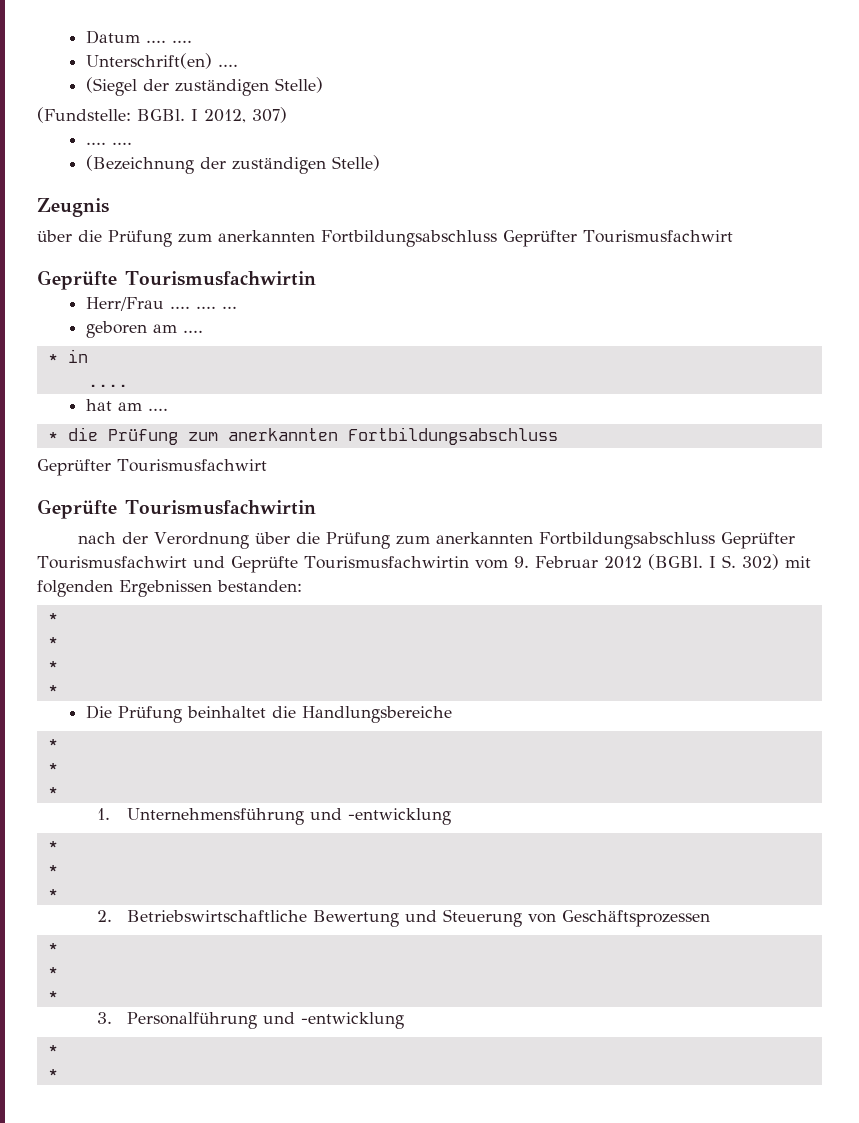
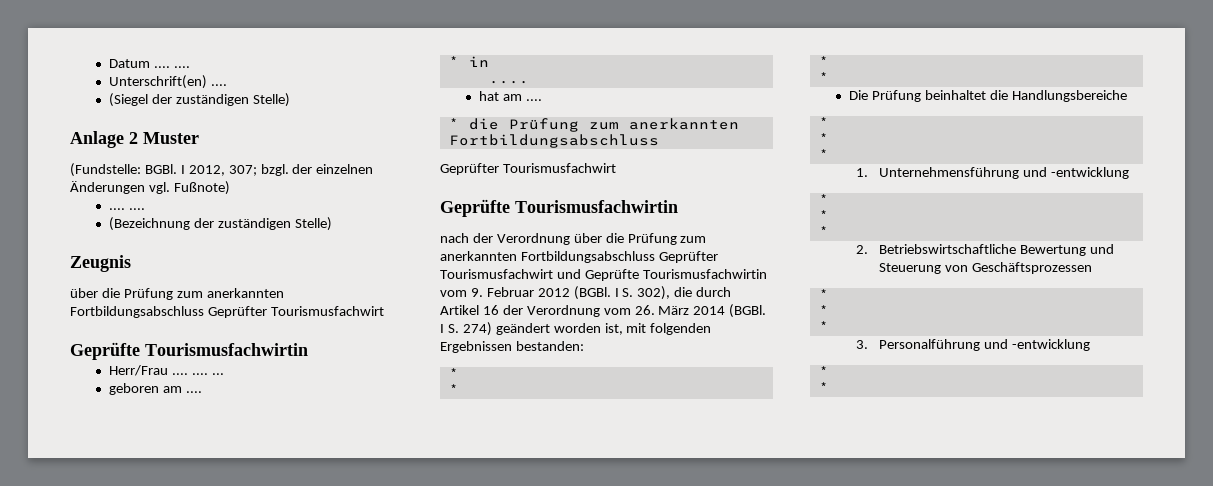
(324, 85) none -> [70,131,199,148] // Anlage 2 Muster
[252,107,287,123] 307) -> [228,164,374,176] [70,181,230,195] 307; bzgl. der einzelnen Änderungen vgl. Fußnote)
[741,554,779,570] 302) -> [637,286,732,300] [440,304,767,318] [440,322,623,336] 302), die durch Artikel 16 der Verordnung vom 26. März 2014 (BGBl. I S. 274) geändert worden ist,

